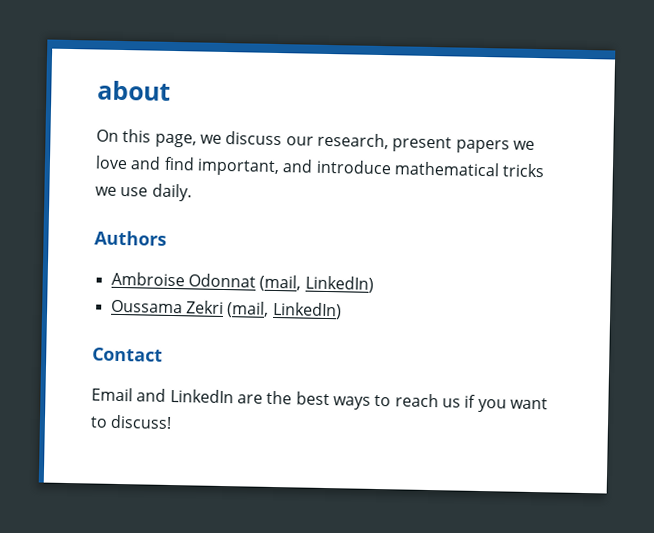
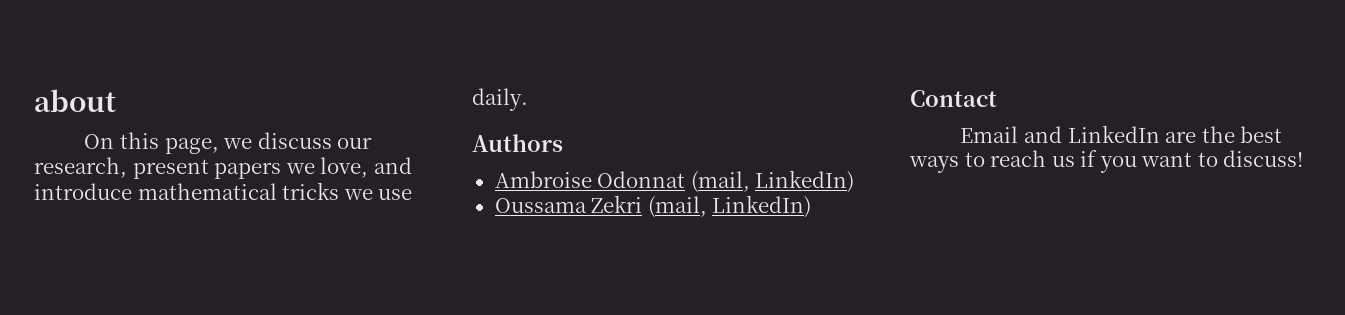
[95,155,280,177] love and find important, -> [320,157,369,178] love,

